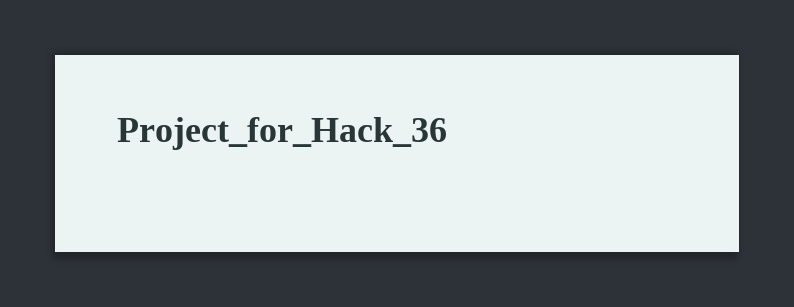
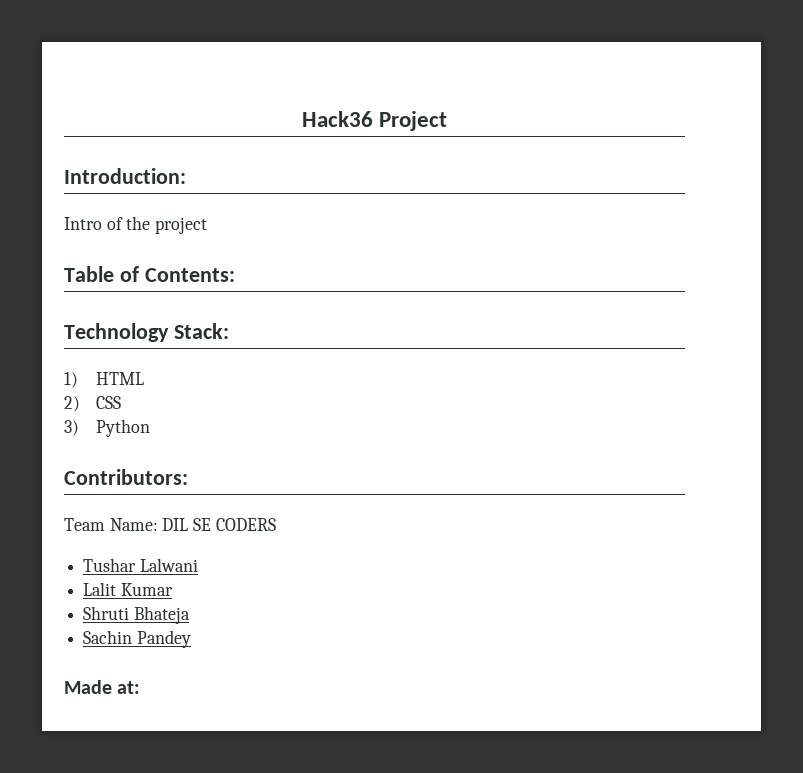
[117,117,447,150] Project_for_Hack_36 -> [301,111,448,131] [64,168,186,184] [64,216,208,234] [64,266,235,282] [64,323,229,342] [64,372,145,388] [64,396,122,412] [64,419,151,437] [64,469,188,485] [64,518,276,531] [83,558,198,572] [83,582,173,596] [83,606,190,624] [83,630,191,648] [64,680,141,694] Hack36 Project // Introduction: // Intro of the project // Table of Contents: // Technology Stack: // 1) HTML // 2) CSS // 3) Python // Contributors: // Team Name: DIL SE CODERS // Tushar Lalwani // Lalit Kumar // Shruti Bhateja // Sachin Pandey // Made at:

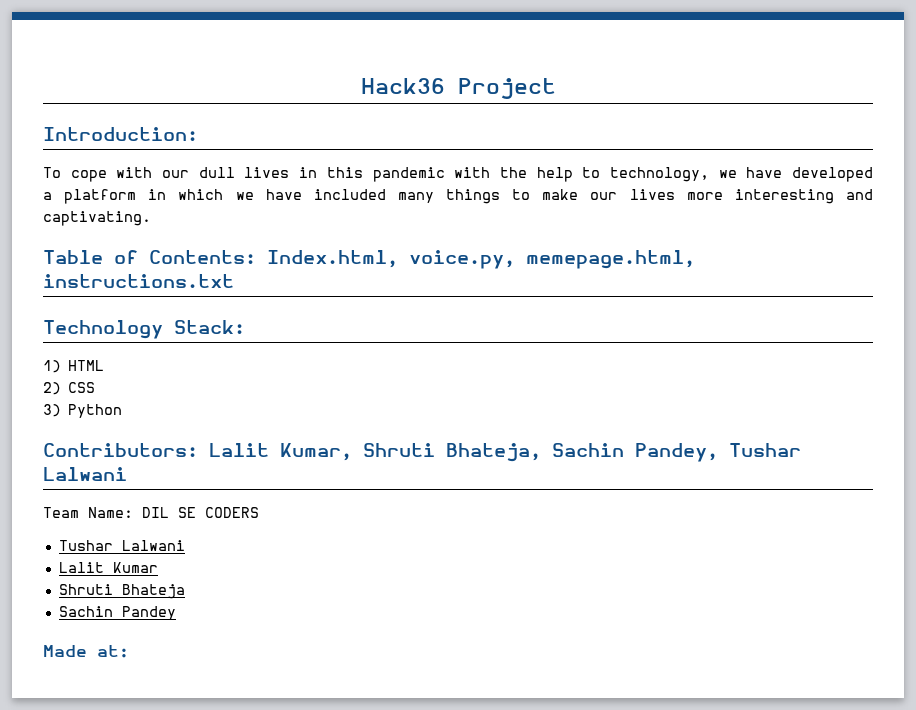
[64,216,208,234] Intro of the project -> [43,167,873,182] [43,189,873,204] [43,211,151,226] To cope with our dull lives in this pandemic with the help to technology, we have developed a platform in which we have included many things to make our lives more interesting and captivating.
(235, 275) none -> [267,250,695,269] [43,274,234,288] Index.html, voice.py, memepage.html, instructions.txt
(188, 477) none -> [209,443,801,462] [43,467,127,481] Lalit Kumar, Shruti Bhateja, Sachin Pandey, Tushar Lalwani

